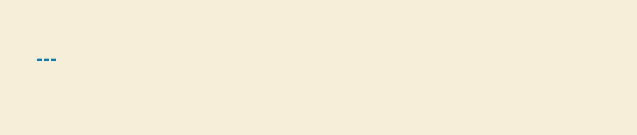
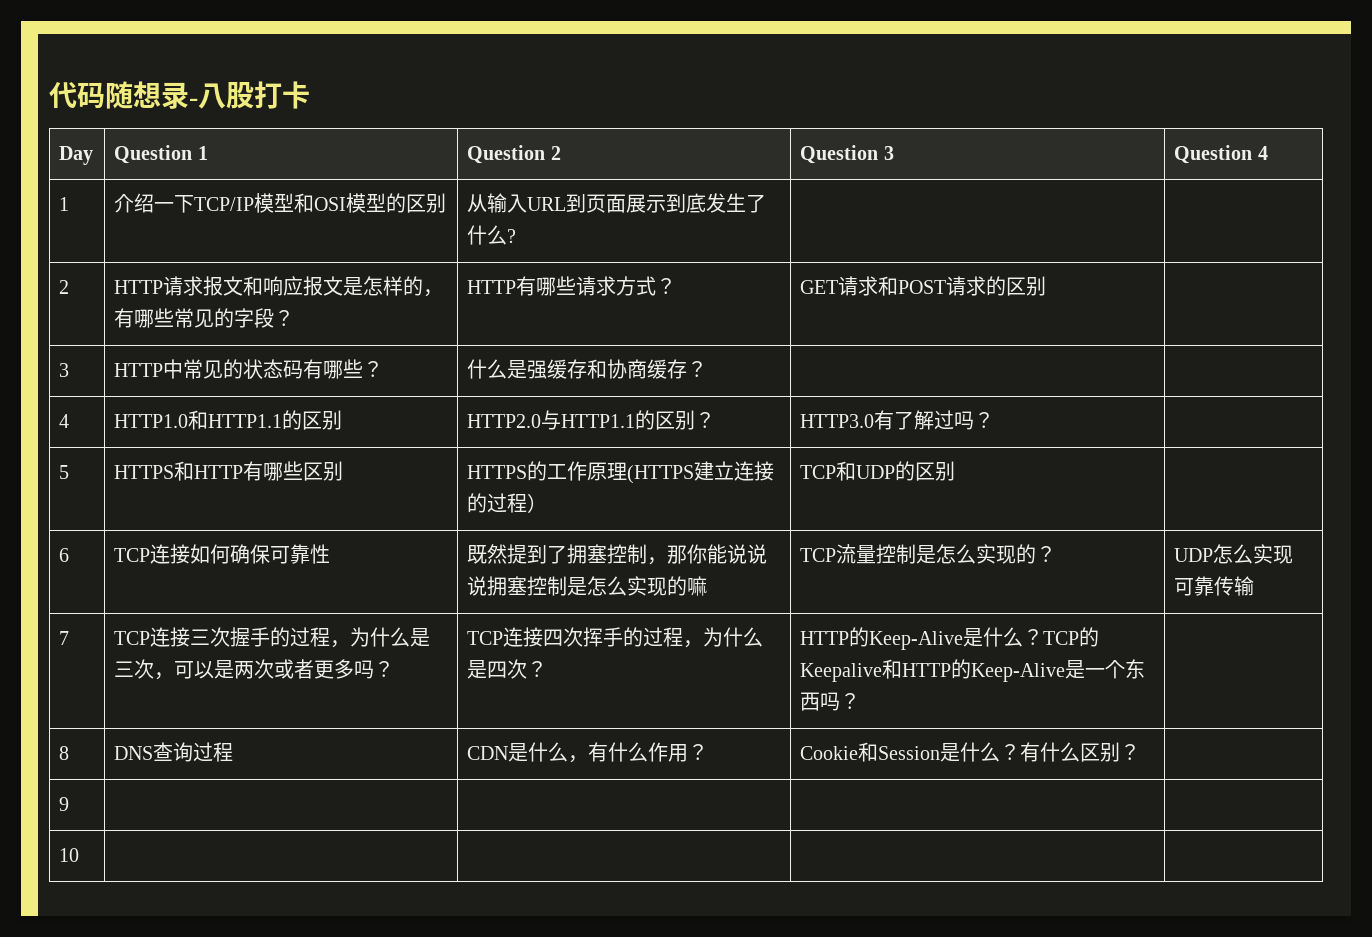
[36,58,57,66] --- -> [49,81,310,109] [59,146,94,165] [114,145,208,164] [467,145,561,164] [800,145,894,164] [1174,145,1268,164] [59,197,70,211] [114,193,447,213] [467,193,767,213] [467,225,517,245] [59,280,70,294] [114,276,444,297] [114,308,295,328] [467,276,677,296] [800,276,1047,296] [59,363,70,377] [114,359,384,379] [467,359,708,379] [59,414,70,428] [114,410,343,430] [467,410,716,430] [800,410,995,430] [59,465,70,479] [114,461,344,481] [467,461,775,484] [467,493,548,513] [800,461,956,481] [59,548,70,562] [114,544,331,564] [467,544,768,565] [467,576,708,596] [800,544,1057,564] [1174,544,1294,564] [1174,576,1255,596] [59,631,70,645] [114,627,431,648] [114,659,395,680] [467,627,764,648] [467,659,548,679] [800,627,1100,650] [800,659,1146,682] [800,692,861,711] [59,746,70,760] [114,742,234,762] [467,742,709,763] [800,742,1141,762] [59,797,70,811] [59,848,80,862] 代码随想录-八股打卡 // Day | Question 1 | Question 2 | Question 3 | Question 4 // 1 | 介绍一下TCP/IP模型和OSI模型的区别 | 从输入URL到页面展示到底发生了什么? | | // 2 | HTTP请求报文和响应报文是怎样的，有哪些常见的字段？ | HTTP有哪些请求方式？ | GET请求和POST请求的区别 | // 3 | HTTP中常见的状态码有哪些？ | 什么是强缓存和协商缓存？ | | // 4 | HTTP1.0和HTTP1.1的区别 | HTTP2.0与HTTP1.1的区别？ | HTTP3.0有了解过吗？ | // 5 | HTTPS和HTTP有哪些区别 | HTTPS的工作原理(HTTPS建立连接的过程） | TCP和UDP的区别 | // 6 | TCP连接如何确保可靠性 | 既然提到了拥塞控制，那你能说说说拥塞控制是怎么实现的嘛 | TCP流量控制是怎么实现的？ | UDP怎么实现可靠传输 // 7 | TCP连接三次握手的过程，为什么是三次，可以是两次或者更多吗？ | TCP连接四次挥手的过程，为什么是四次？ | HTTP的Keep-Alive是什么？TCP的Keepalive和HTTP的Keep-Alive是一个东西吗？ | // 8 | DNS查询过程 | CDN是什么，有什么作用？ | Cookie和Session是什么？有什么区别？ | // 9 | | | | // 10 | | | |

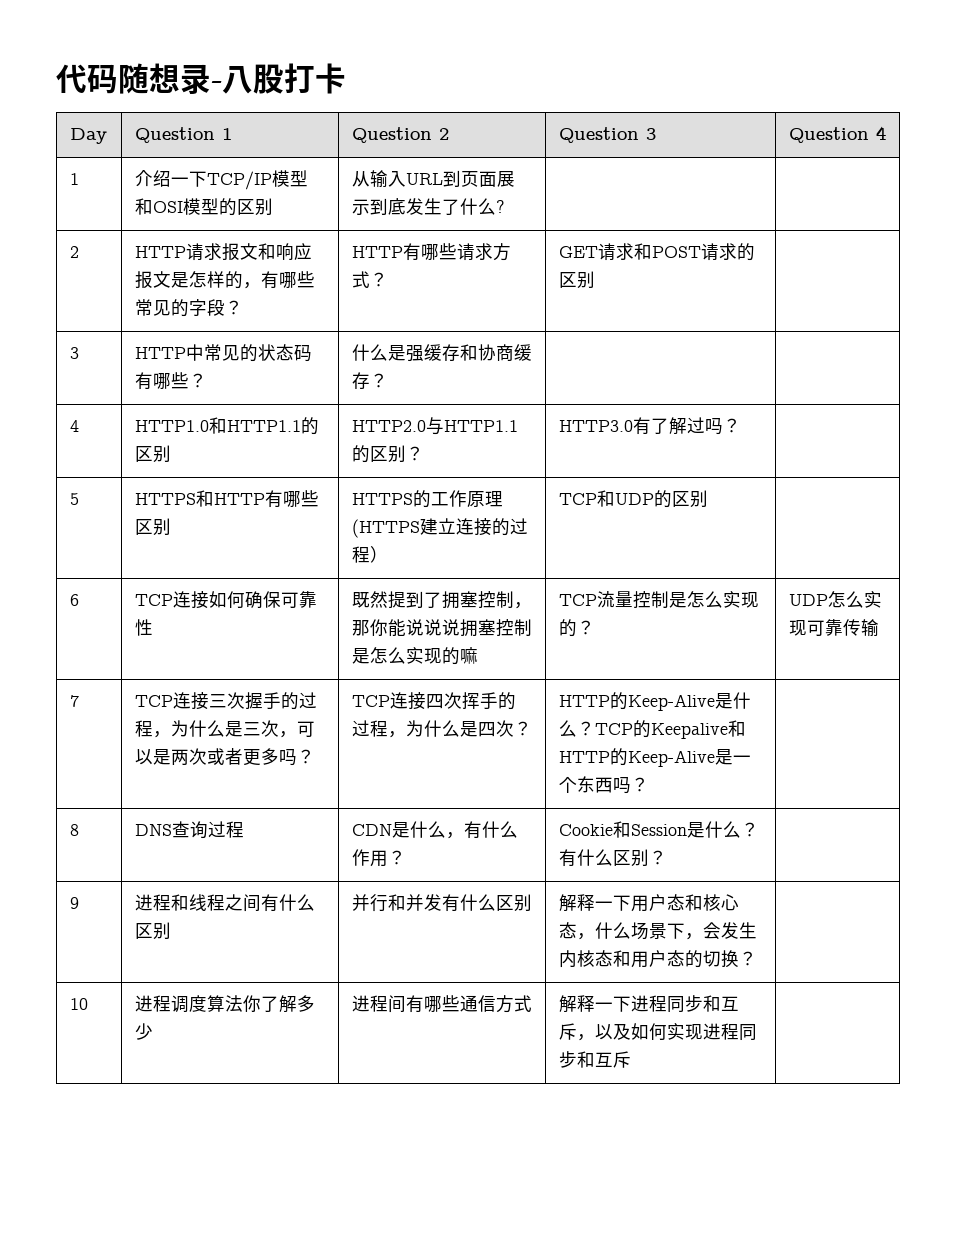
[59,848,80,862] | | | // 10 | | | -> [134,894,315,912] [134,922,171,940] [351,894,532,912] [558,894,739,912] [558,922,757,940] [558,950,757,968] [69,998,88,1010] [134,995,315,1013] [134,1023,153,1040] [351,995,532,1013] [558,995,739,1013] [558,1023,757,1041] [558,1051,631,1068] 进程和线程之间有什么区别 | 并行和并发有什么区别 | 解释一下用户态和核心态，什么场景下，会发生内核态和用户态的切换？ | // 10 | 进程调度算法你了解多少 | 进程间有哪些通信方式 | 解释一下进程同步和互斥，以及如何实现进程同步和互斥

